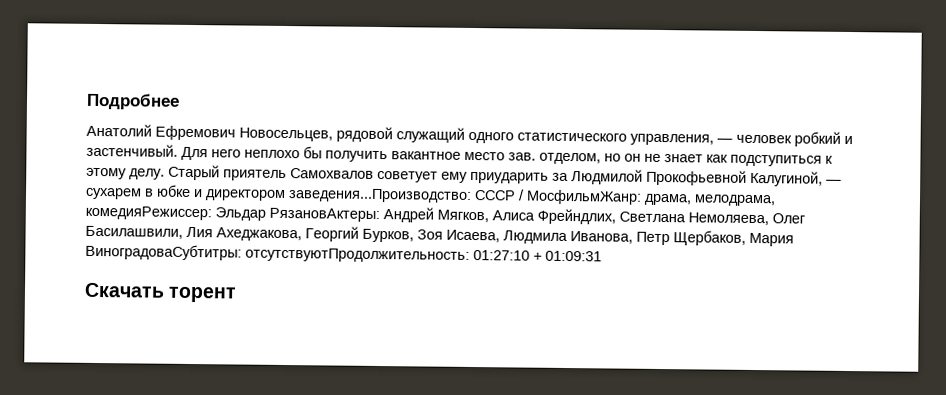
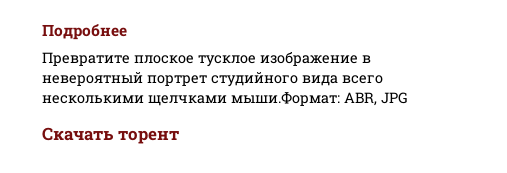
[86,123,853,147] [86,143,833,167] [86,164,842,187] [85,184,776,207] [85,205,805,226] [85,225,794,247] [85,243,602,263] Анатолий Ефремович Новосельцев, рядовой служащий одного статистического управления, — человек робкий и застенчивый. Для него неплохо бы получить вакантное место зав. отделом, но он не знает как подступиться к этому делу. Старый приятель Самохвалов советует ему приударить за Людмилой Прокофьевной Калугиной, — сухарем в юбке и директором заведения...Производство: СССР / МосфильмЖанр: драма, мелодрама, комедияРежиссер: Эльдар РязановАктеры: Андрей Мягков, Алиса Фрейндлих, Светлана Немоляева, Олег Басилашвили, Лия Ахеджакова, Георгий Бурков, Зоя Исаева, Людмила Иванова, Петр Щербаков, Мария ВиноградоваСубтитры: отсутствуютПродолжительность: 01:27:10 + 01:09:31 -> [42,52,371,67] [42,72,383,87] [42,92,408,106] Превратите плоское тусклое изображение в невероятный портрет студийного вида всего несколькими щелчками мыши.Формат: ABR, JPG

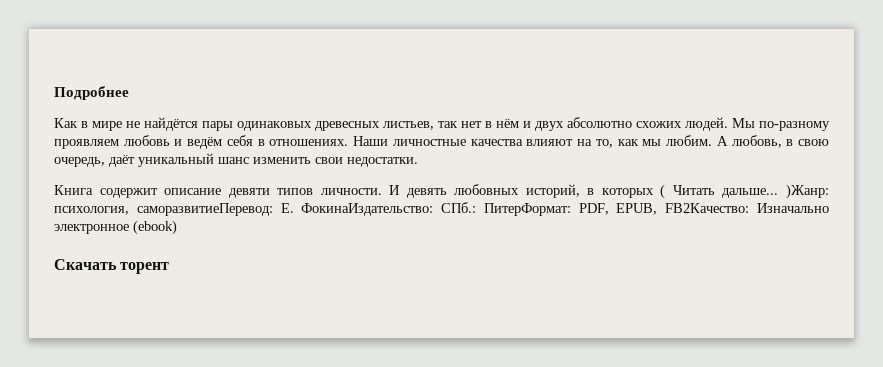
[42,52,371,67] [42,72,383,87] [42,92,408,106] Превратите плоское тусклое изображение в невероятный портрет студийного вида всего несколькими щелчками мыши.Формат: ABR, JPG -> [54,117,830,131] [54,135,829,149] [54,153,418,167] [54,184,829,199] [54,202,830,216] [54,220,177,235] Как в мире не найдётся пары одинаковых древесных листьев, так нет в нём и двух абсолютно схожих людей. Мы по-разному проявляем любовь и ведём себя в отношениях. Наши личностные качества влияют на то, как мы любим. А любовь, в свою очередь, даёт уникальный шанс изменить свои недостатки. // Книга содержит описание девяти типов личности. И девять любовных историй, в которых ( Читать дальше... )Жанр: психология, саморазвитиеПеревод: Е. ФокинаИздательство: СПб.: ПитерФормат: PDF, EPUB, FB2Качество: Изначально электронное (ebook)

